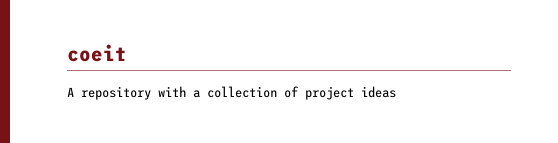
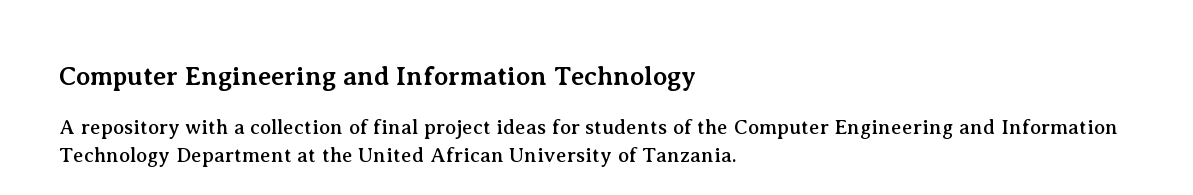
[67,44,127,62] coeit -> [59,66,697,91] Computer Engineering and Information Technology
(299, 92) none -> [373,119,419,134] final
(396, 92) none -> [551,119,1118,139] [59,147,737,167] for students of the Computer Engineering and Information Technology Department at the United African University of Tanzania.

